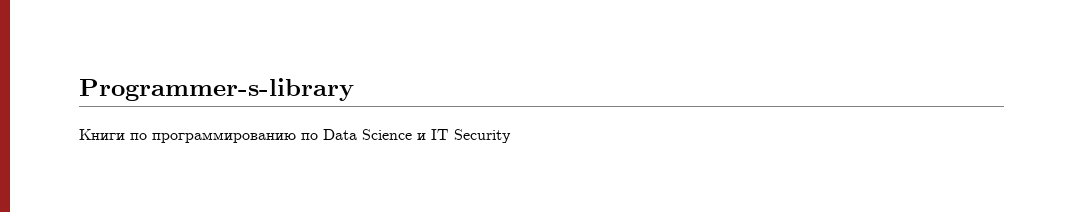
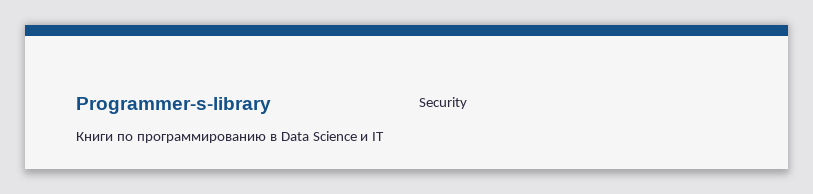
[301,133,318,140] по -> [269,134,277,141] в

